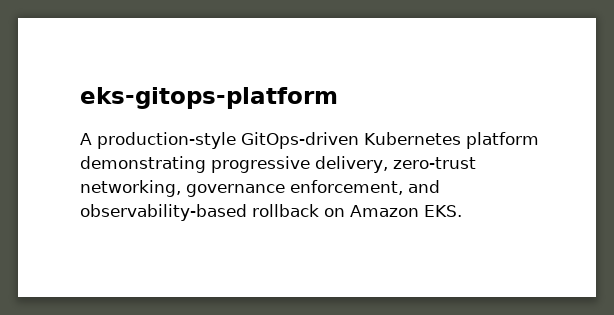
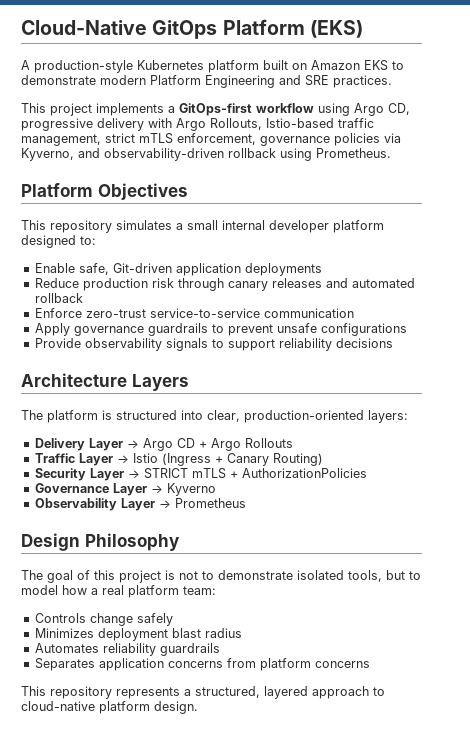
[80,87,338,109] eks-gitops-platform -> [21,19,363,39] Cloud-Native GitOps Platform (EKS)
[241,132,359,149] GitOps-driven -> (133, 66) none
[80,156,476,173] [80,180,440,197] [80,204,462,221] demonstrating progressive delivery, zero-trust networking, governance enforcement, and observability-based rollback on Amazon EKS. -> [263,60,404,71] [21,75,392,88] [21,103,410,116] [21,118,374,131] [21,133,401,146] [21,148,391,161] [21,183,188,200] [21,220,384,233] [21,235,96,248] [34,263,322,276] [34,278,415,291] [34,293,83,303] [34,308,354,318] [34,323,407,336] [34,338,393,351] [21,373,189,391] [21,410,408,423] [34,438,293,451] [34,453,323,466] [34,468,367,481] [34,483,216,496] [34,498,246,511] [21,533,179,551] [21,570,421,583] [21,585,216,598] [34,613,173,626] [34,628,242,641] [34,643,220,656] [34,658,370,671] [21,686,385,699] [21,701,198,714] built on Amazon EKS to demonstrate modern Platform Engineering and SRE practices. // This project implements a GitOps-first workflow using Argo CD, progressive delivery with Argo Rollouts, Istio-based traffic management, strict mTLS enforcement, governance policies via Kyverno, and observability-driven rollback using Prometheus. // Platform Objectives // This repository simulates a small internal developer platform designed to: // Enable safe, Git-driven application deployments // Reduce production risk through canary releases and automated rollback // Enforce zero-trust service-to-service communication // Apply governance guardrails to prevent unsafe configurations // Provide observability signals to support reliability decisions // Architecture Layers // The platform is structured into clear, production-oriented layers: // Delivery Layer → Argo CD + Argo Rollouts // Traffic Layer → Istio (Ingress + Canary Routing) // Security Layer → STRICT mTLS + AuthorizationPolicies // Governance Layer → Kyverno // Observability Layer → Prometheus // Design Philosophy // The goal of this project is not to demonstrate isolated tools, but to model how a real platform team: // Controls change safely // Minimizes deployment blast radius // Automates reliability guardrails // Separates application concerns from platform concerns // This repository represents a structured, layered approach to cloud-native platform design.

